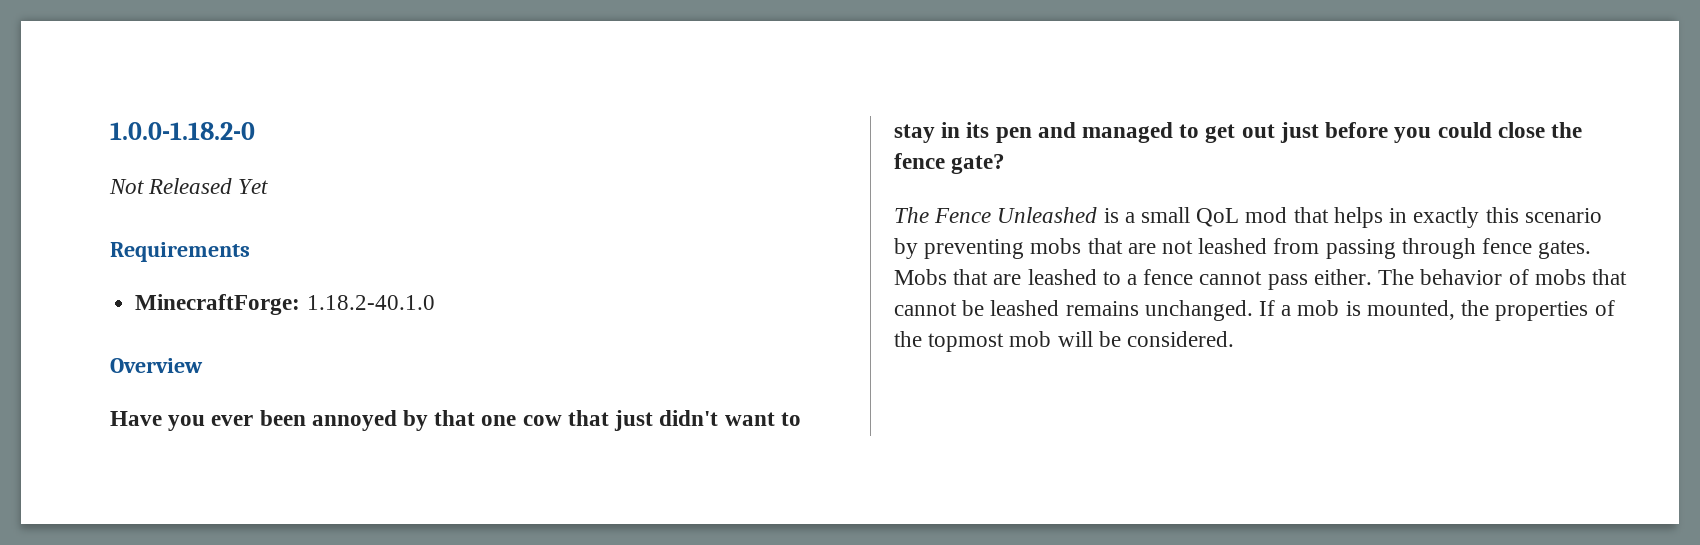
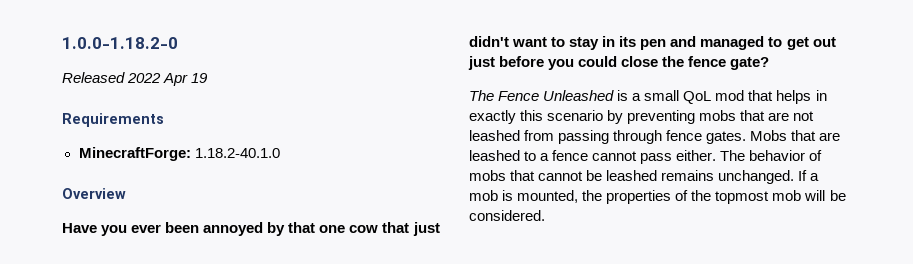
[109,178,269,194] Not Released Yet -> [62,72,209,86] Released 2022 Apr 19

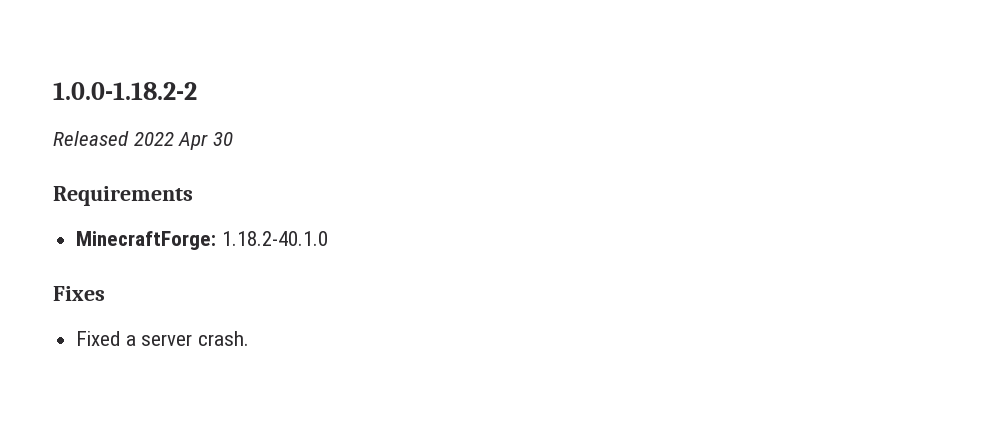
[62,37,178,49] 1.0.0-1.18.2-0 -> [53,82,197,100] 1.0.0-1.18.2-2
[191,73,209,83] 19 -> [213,132,234,146] 30
[62,188,126,199] [62,222,440,236] [469,36,836,50] [468,56,770,70] [469,90,827,104] [469,110,815,124] [469,130,841,144] [469,150,823,164] [469,170,820,184] [469,190,846,204] [469,210,545,221] Overview // Have you ever been annoyed by that one cow that just didn't want to stay in its pen and managed to get out just before you could close the fence gate? // The Fence Unleashed is a small QoL mod that helps in exactly this scenario by preventing mobs that are not leashed from passing through fence gates. Mobs that are leashed to a fence cannot pass either. The behavior of mobs that cannot be leashed remains unchanged. If a mob is mounted, the properties of the topmost mob will be considered. -> [53,286,105,301] [76,331,250,346] Fixes // Fixed a server crash.

